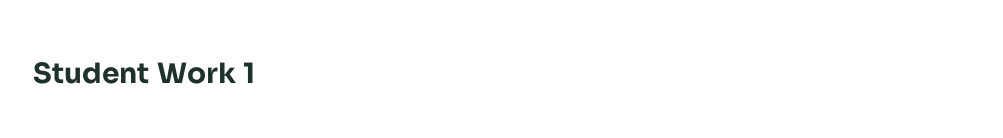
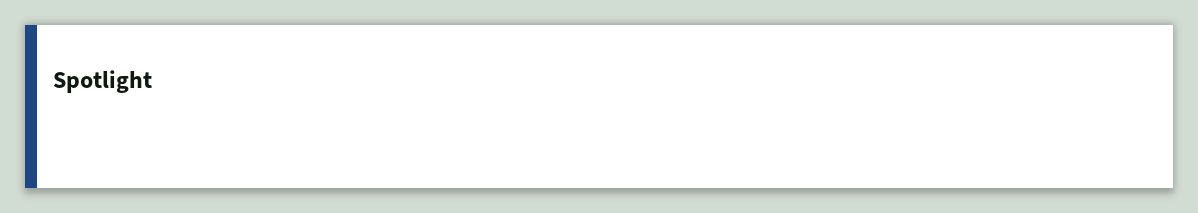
[33,61,256,84] Student Work 1 -> [53,70,152,93] Spotlight

